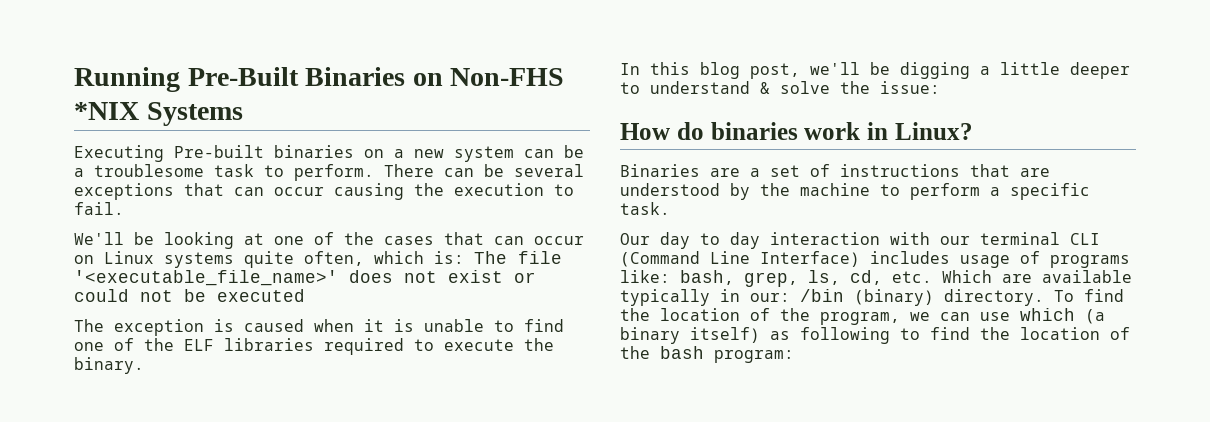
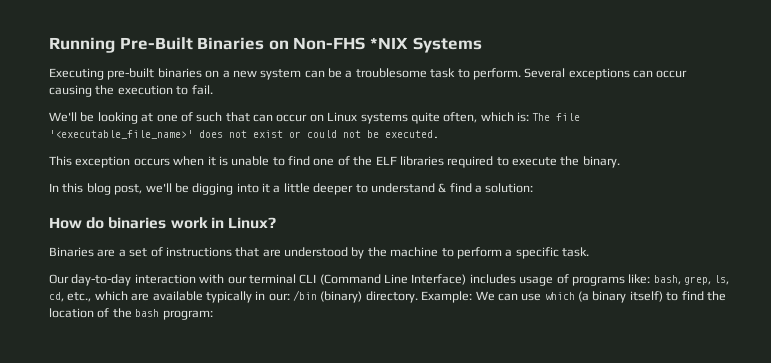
[174,145,264,158] Pre-built -> [107,68,155,80] pre-built
[384,164,584,177] [74,183,224,200] There can be several exceptions that -> [524,68,630,80] Several exceptions
[344,232,434,245] the cases -> [196,112,223,122] such
[217,289,305,302] [74,319,304,336] executed // The exception is caused -> [385,130,439,138] [49,156,170,168] executed. // This exception occurs
(970, 70) none -> [236,183,270,193] into it
[780,81,940,94] solve the issue: -> [449,183,534,193] find a solution:
[660,232,760,249] day to day -> [71,274,132,286] day-to-day
[892,270,992,283] etc. Which -> [67,291,128,302] etc., which
[1054,289,1124,302] [620,308,930,325] To find the location of the program, we -> [421,291,495,303] Example: We
[770,327,890,344] as following -> (663, 296) none

